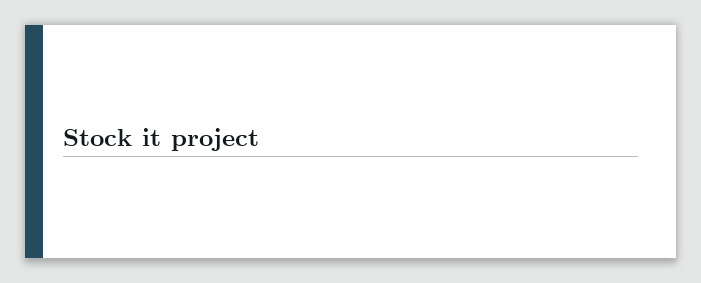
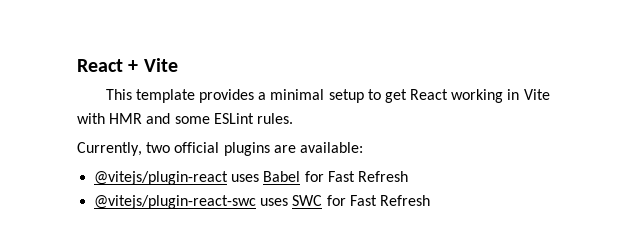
[63,128,259,151] Stock it project -> [77,58,178,72] [105,89,550,103] [77,113,293,124] [77,142,363,156] [94,171,408,185] [94,195,430,209] React + Vite // This template provides a minimal setup to get React working in Vite with HMR and some ESLint rules. // Currently, two official plugins are available: // @vitejs/plugin-react uses Babel for Fast Refresh // @vitejs/plugin-react-swc uses SWC for Fast Refresh

